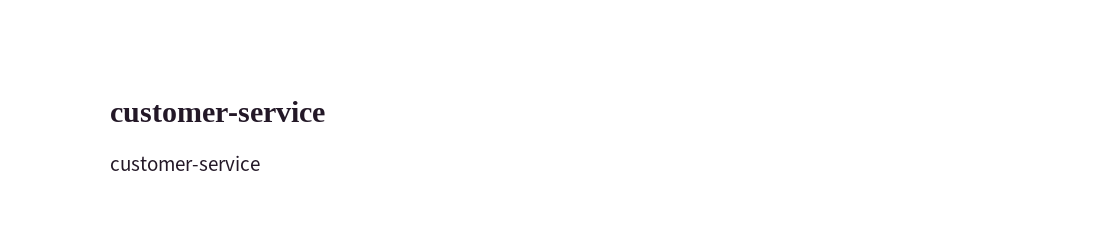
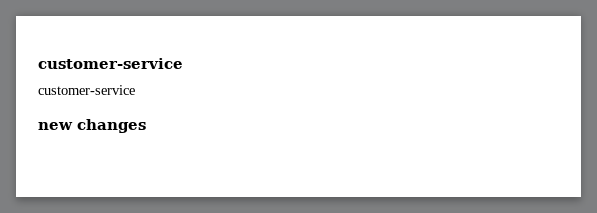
(260, 163) none -> [38,119,146,133] // new changes

